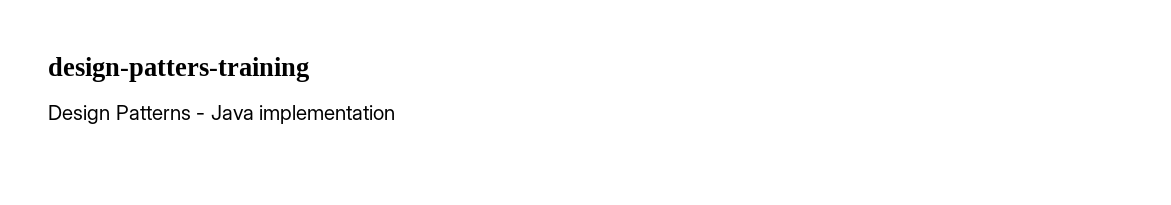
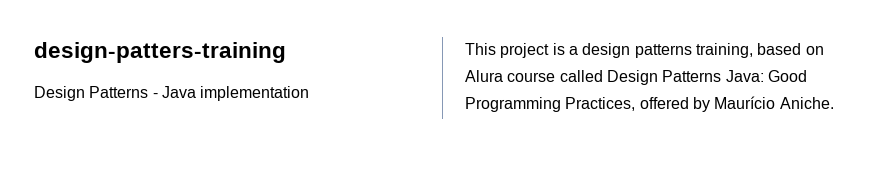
(396, 114) none -> [465,43,824,58] [465,70,807,85] [465,96,834,112] // This project is a design patterns training, based on Alura course called Design Patterns Java: Good Programming Practices, offered by Maurício Aniche.

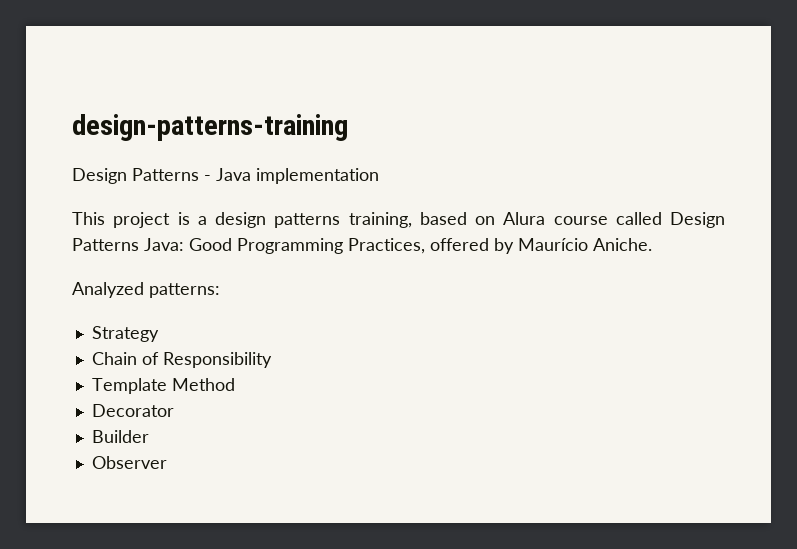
[34,42,286,63] design-patters-training -> [72,114,348,141] design-patterns-training
(834, 103) none -> [72,282,220,298] [91,326,159,342] [91,352,272,368] [91,378,235,394] [91,404,174,417] [91,430,149,443] [91,456,167,469] // Analyzed patterns: // Strategy // Chain of Responsibility // Template Method // Decorator // Builder // Observer

